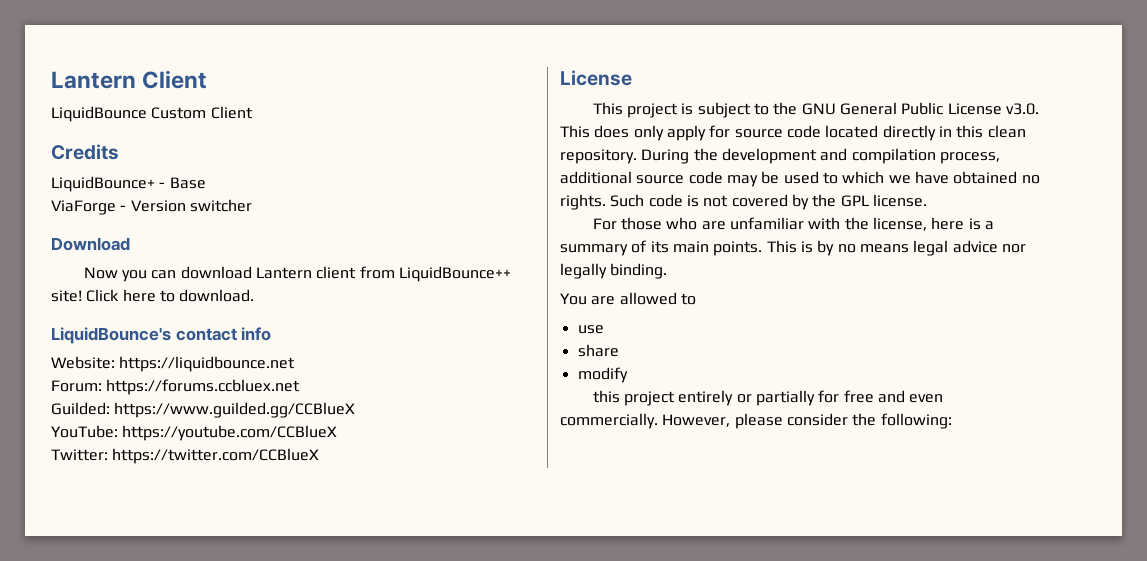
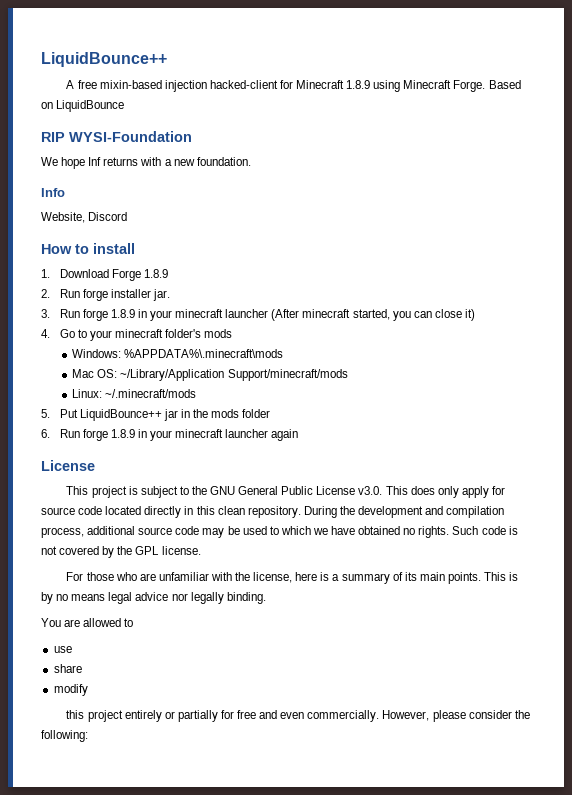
[51,70,208,89] [51,106,253,122] [51,144,119,160] [51,176,206,192] [51,199,252,215] [51,237,130,251] [83,266,512,282] [51,289,255,302] [51,327,272,344] [51,356,296,372] [51,379,301,395] [51,402,356,418] [51,425,338,441] [51,448,320,464] Lantern Client // LiquidBounce Custom Client // Credits // LiquidBounce+ - Base // ViaForge - Version switcher // Download // Now you can download Lantern client from LiquidBounce++ site! Click here to download. // LiquidBounce's contact info // Website: https://liquidbounce.net // Forum: https://forums.ccbluex.net // Guilded: https://www.guilded.gg/CCBlueX // YouTube: https://youtube.com/CCBlueX // Twitter: https://twitter.com/CCBlueX -> [41,52,167,67] [66,80,521,92] [41,100,125,112] [41,131,192,142] [41,157,251,169] [41,188,65,197] [41,212,128,223] [41,243,135,254] [41,269,168,281] [41,289,170,301] [41,309,475,321] [41,329,233,341] [72,349,284,358] [72,369,348,381] [72,389,197,398] [41,409,271,421] [41,429,299,441] LiquidBounce++ // A free mixin-based injection hacked-client for Minecraft 1.8.9 using Minecraft Forge. Based on LiquidBounce // RIP WYSI-Foundation // We hope Inf returns with a new foundation. // Info // Website, Discord // How to install // 1. Download Forge 1.8.9 // 2. Run forge installer jar. // 3. Run forge 1.8.9 in your minecraft launcher (After minecraft started, you can close it) // 4. Go to your minecraft folder's mods // Windows: %APPDATA%\.minecraft\mods // Mac OS: ~/Library/Application Support/minecraft/mods // Linux: ~/.minecraft/mods // 5. Put LiquidBounce++ jar in the mods folder // 6. Run forge 1.8.9 in your minecraft launcher again

